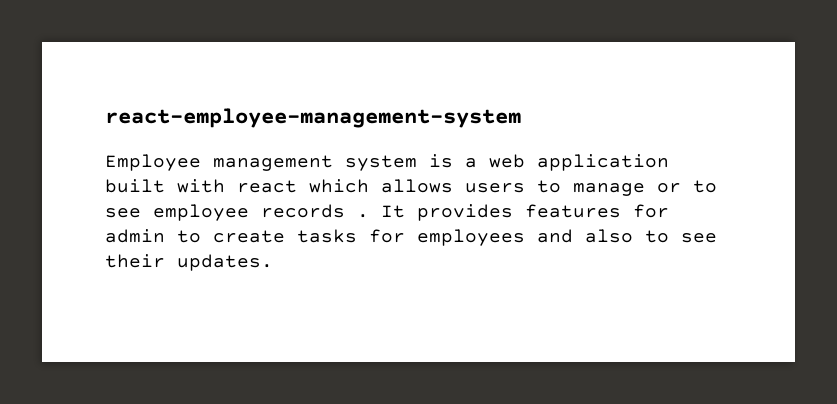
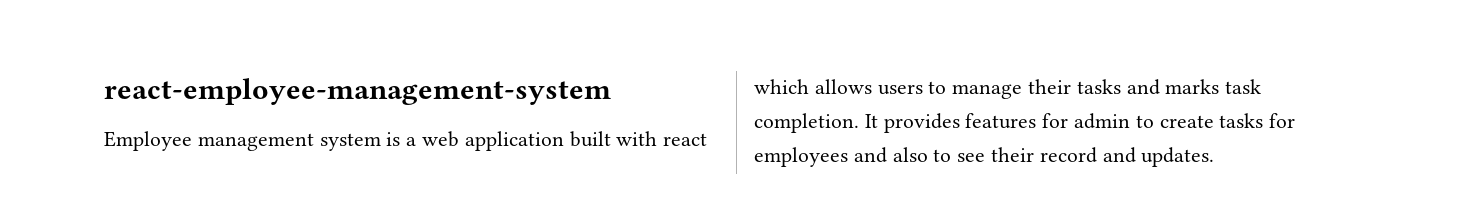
[657,180,717,193] [105,204,369,221] or to see employee records . -> [1028,79,1262,95] [754,113,859,133] their tasks and marks task completion.
(165, 261) none -> [1039,147,1136,163] record and

